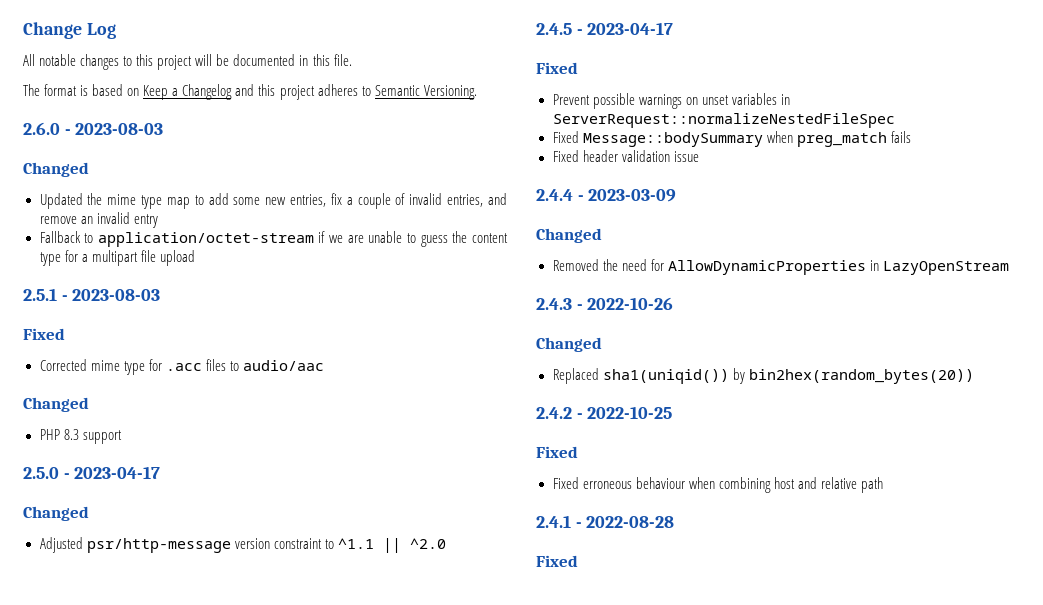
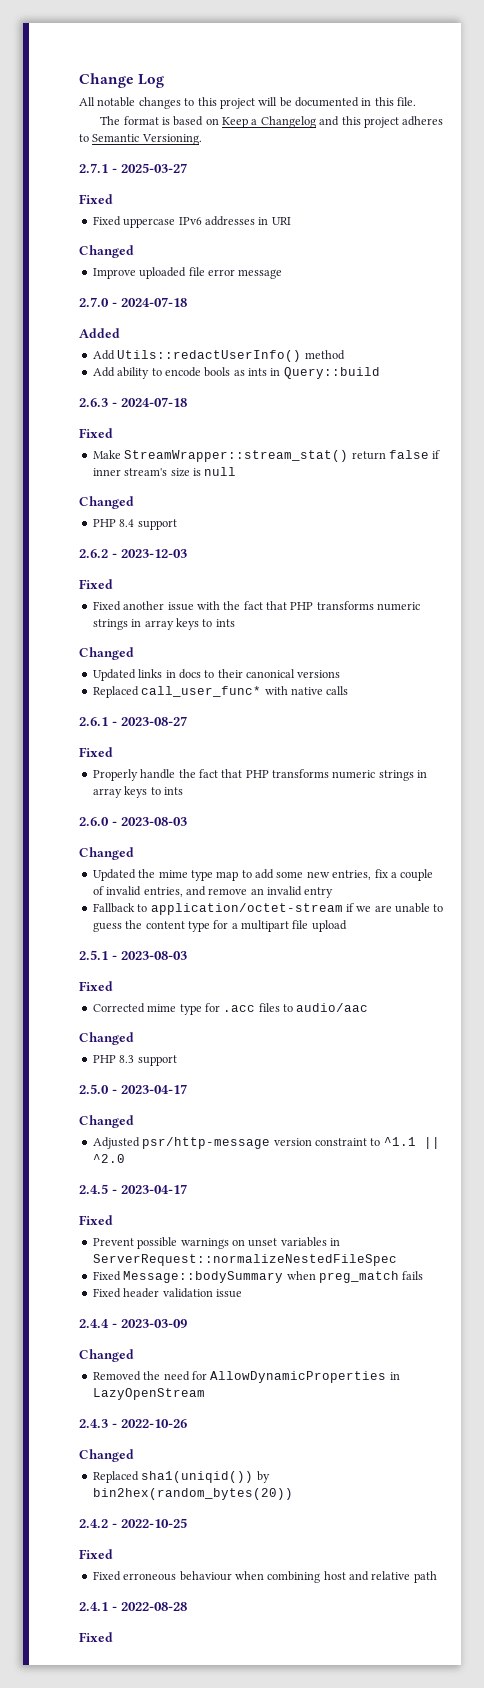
(477, 92) none -> [79,163,187,173] [79,194,113,204] [92,216,291,228] [79,245,134,258] [92,267,283,279] [79,297,187,307] [79,328,120,338] [92,350,345,362] [92,367,380,379] [79,397,187,407] [79,428,113,438] [92,450,441,462] [92,467,237,477] [79,496,134,509] [92,519,177,530] [79,549,187,558] [79,579,113,589] [92,601,421,611] [92,618,235,630] [79,647,134,660] [92,669,341,681] [92,686,349,698] [79,716,187,726] [79,747,113,757] [92,769,428,781] [92,786,183,798] // 2.7.1 - 2025-03-27 // Fixed // Fixed uppercase IPv6 addresses in URI // Changed // Improve uploaded file error message // 2.7.0 - 2024-07-18 // Added // Add Utils::redactUserInfo() method // Add ability to encode bools as ints in Query::build // 2.6.3 - 2024-07-18 // Fixed // Make StreamWrapper::stream_stat() return false if inner stream's size is null // Changed // PHP 8.4 support // 2.6.2 - 2023-12-03 // Fixed // Fixed another issue with the fact that PHP transforms numeric strings in array keys to ints // Changed // Updated links in docs to their canonical versions // Replaced call_user_func* with native calls // 2.6.1 - 2023-08-27 // Fixed // Properly handle the fact that PHP transforms numeric strings in array keys to ints

